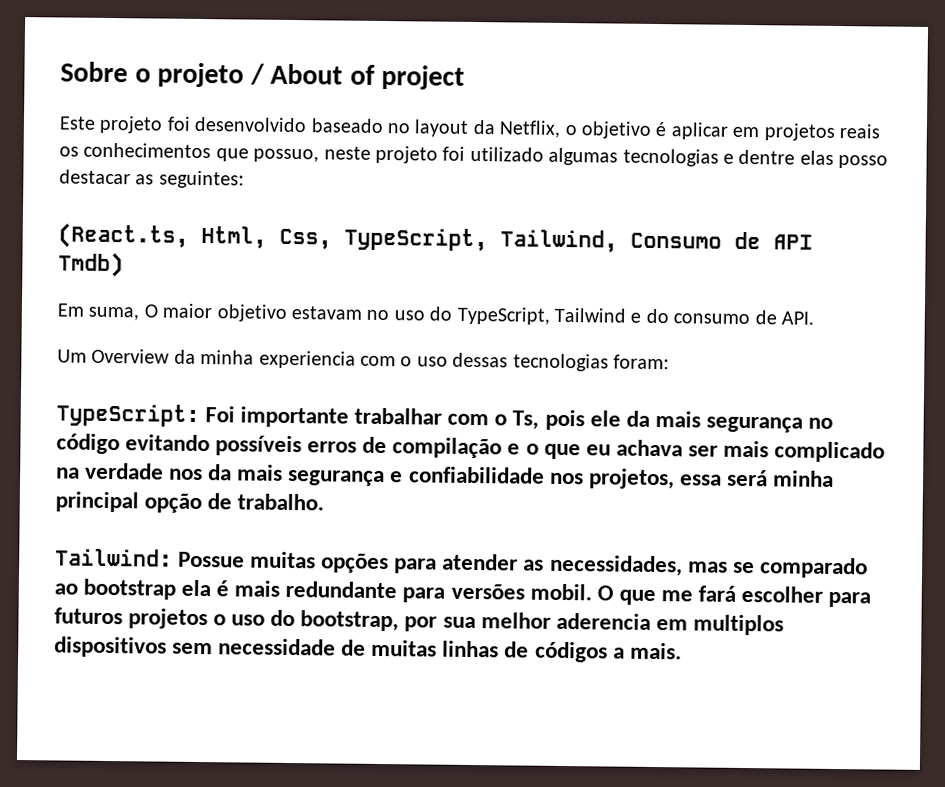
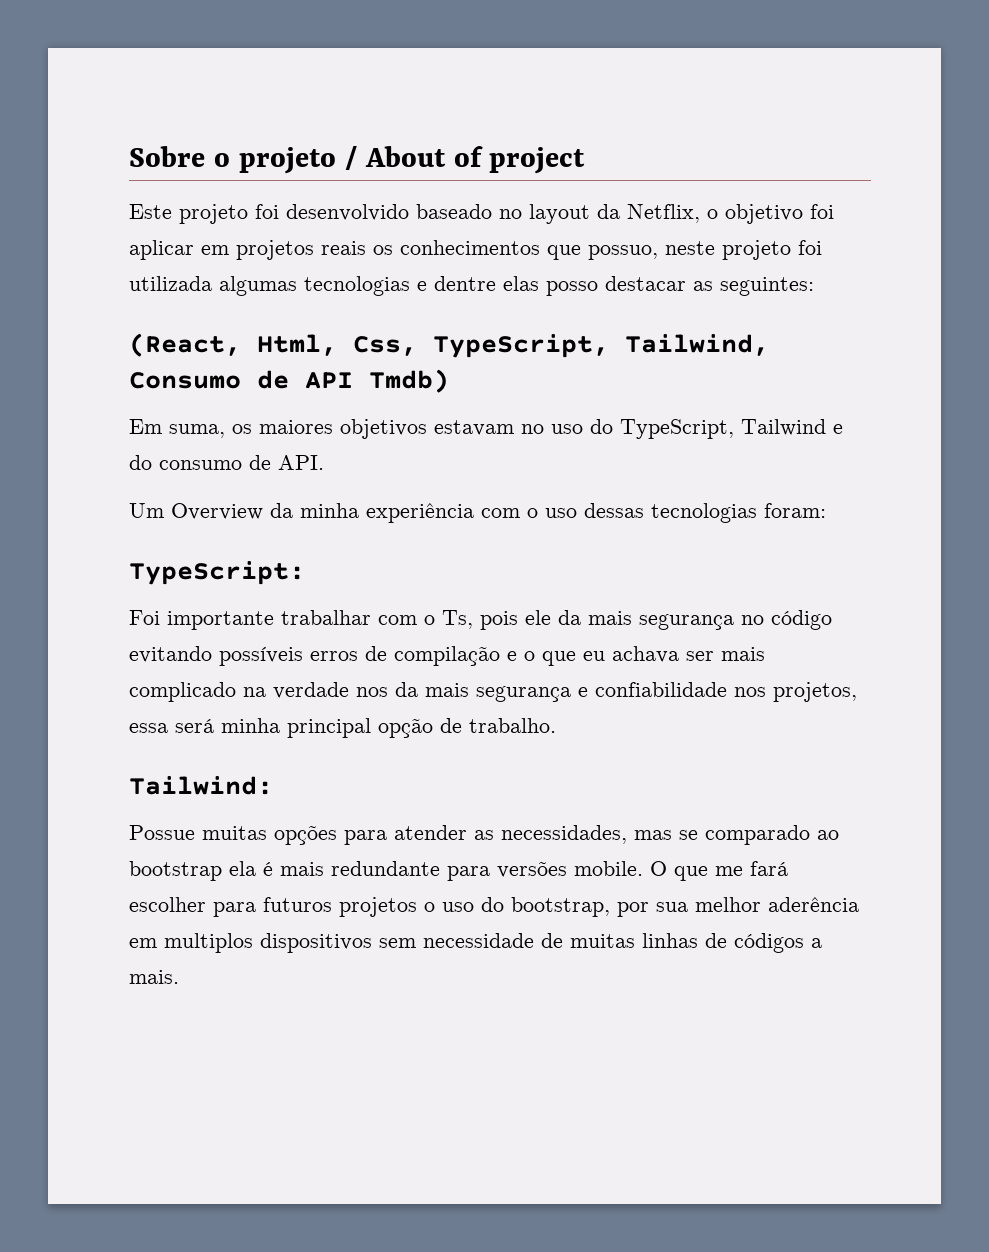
[655,122,667,137] é -> [810,204,834,219] foi
[469,146,544,162] utilizado -> [129,276,212,291] utilizada
[58,223,189,249] (React.ts, -> [129,333,241,357] (React,
[143,303,287,322] O maior objetivo -> [232,419,427,439] os maiores objetivos
[258,350,356,369] experiencia -> [366,503,474,523] experiência
(200, 415) none -> (305, 573) //
(173, 557) none -> (273, 785) //
[529,583,592,601] mobil. -> [574,861,643,876] mobile.
[555,612,651,630] aderencia -> [768,897,859,912] aderência

